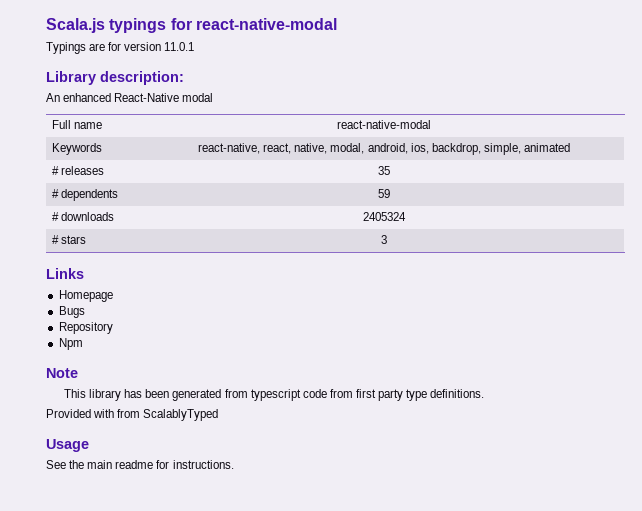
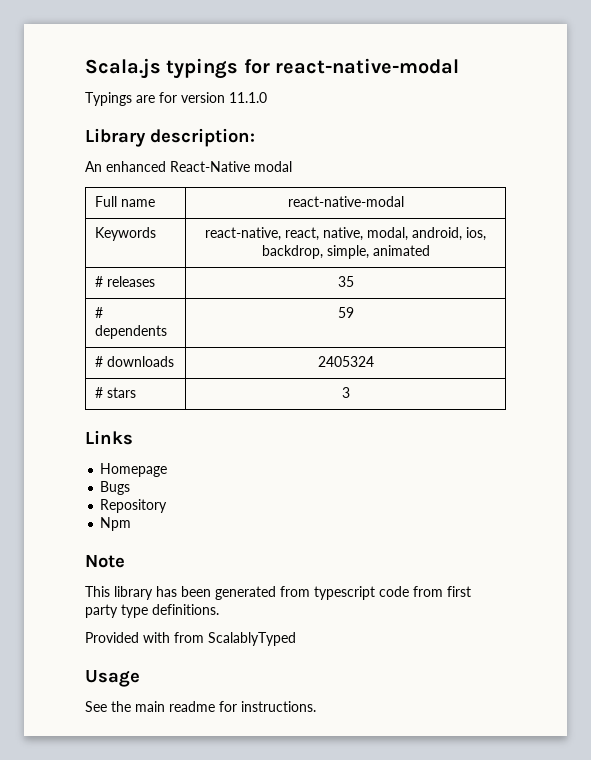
[164,42,195,51] 11.0.1 -> [229,92,267,103] 11.1.0

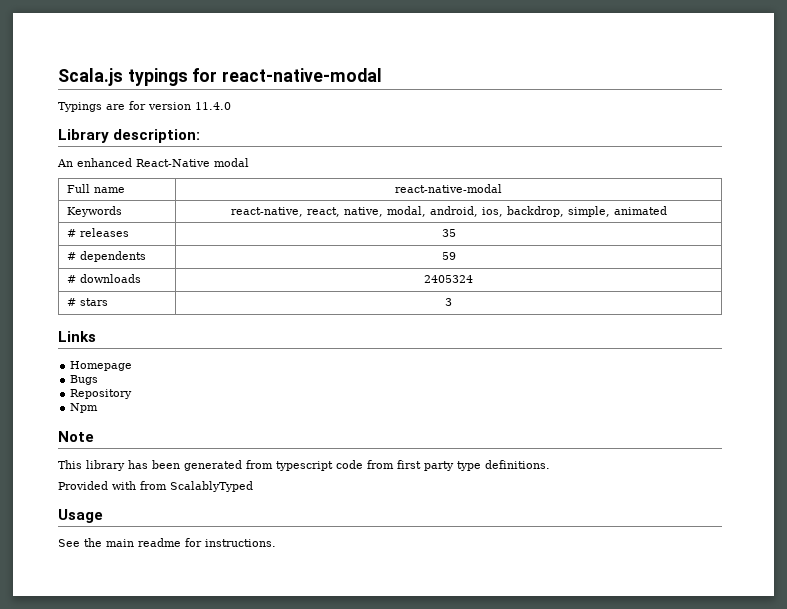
[229,92,267,103] 11.1.0 -> [195,102,231,110] 11.4.0

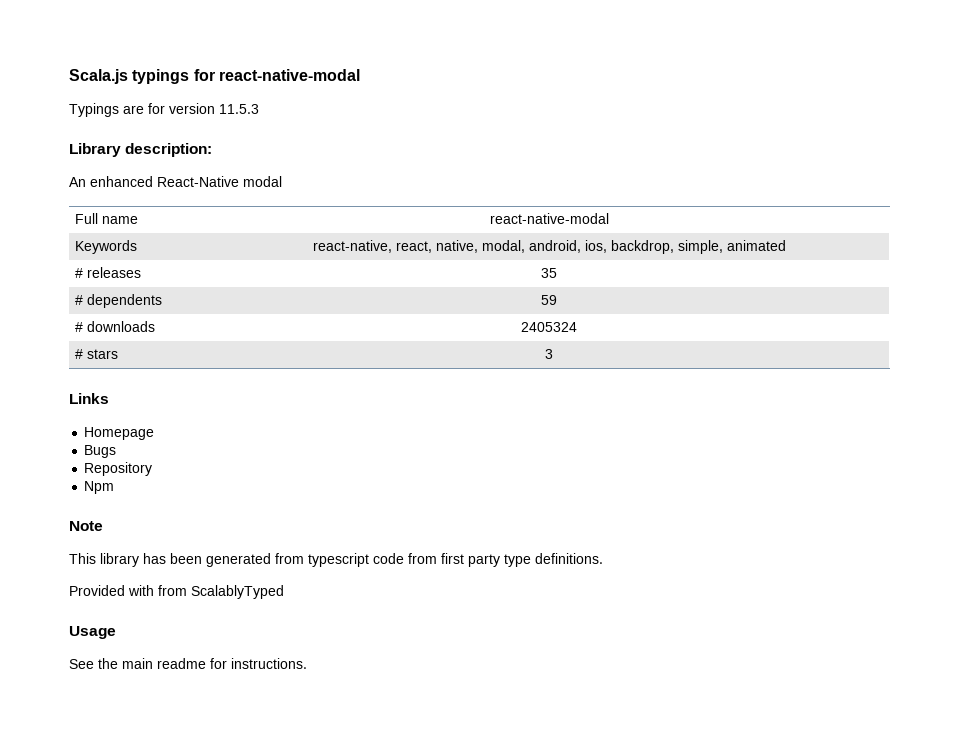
[195,102,231,110] 11.4.0 -> [219,104,259,114] 11.5.3

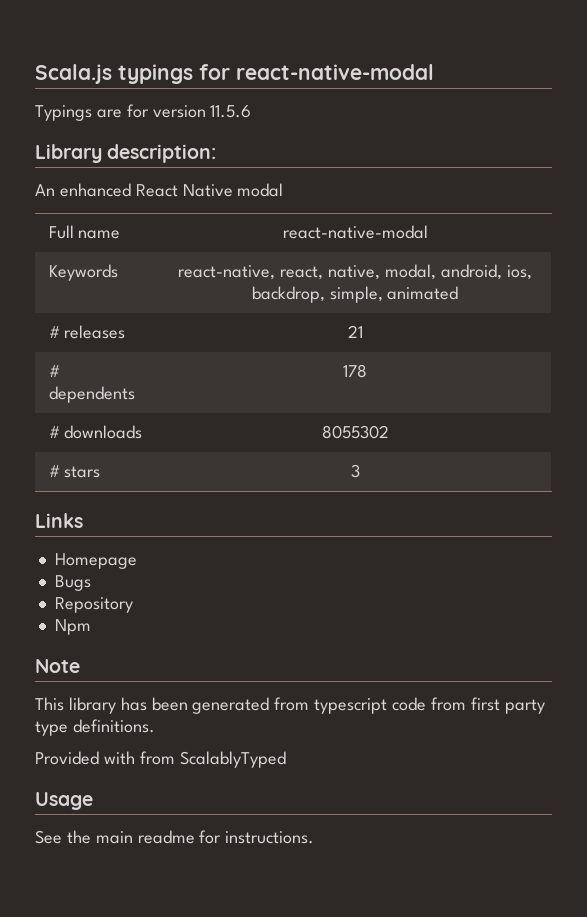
[219,104,259,114] 11.5.3 -> [210,105,252,118] 11.5.6
[157,176,239,187] React-Native -> [135,184,233,197] React Native
[541,268,557,278] 35 -> [347,325,363,338] 21
[541,295,557,305] 59 -> [343,364,367,378] 178
[521,322,577,332] 2405324 -> [321,425,389,439] 8055302

